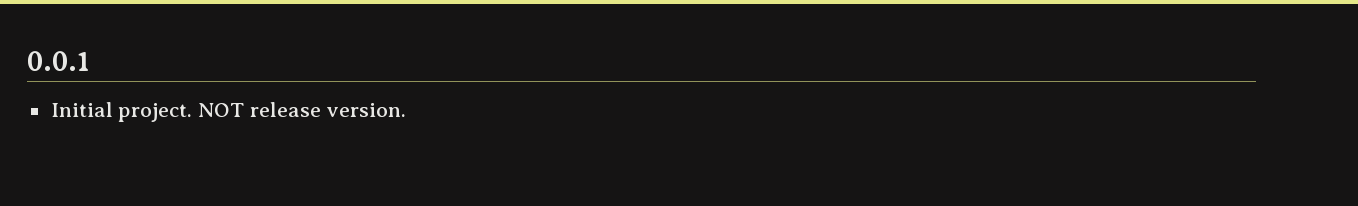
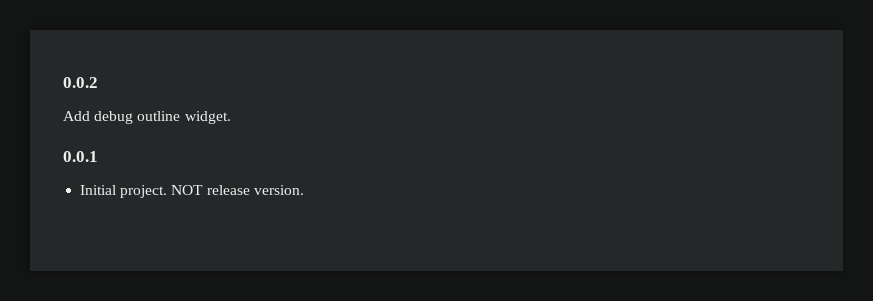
(27, 61) none -> [63,77,98,88] [63,111,231,124] 0.0.2 // Add debug outline widget. //

